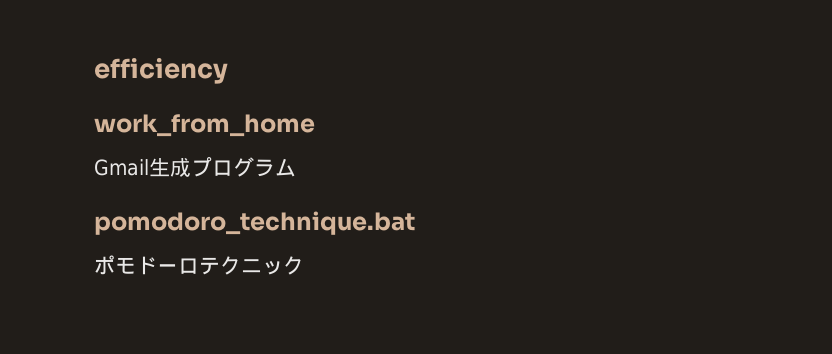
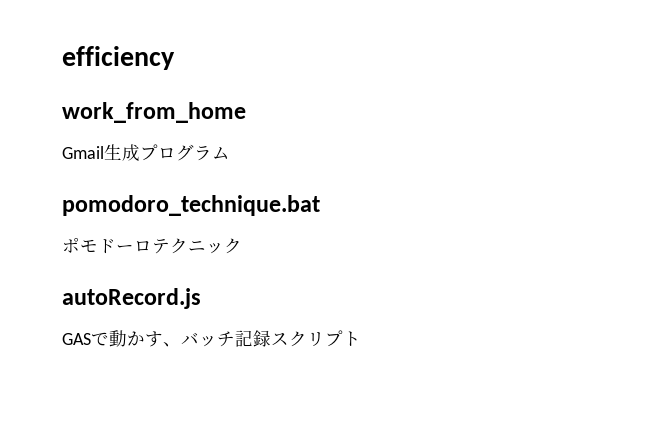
(304, 265) none -> [62,288,201,309] [62,330,361,347] // autoRecord.js // GASで動かす、バッチ記録スクリプト

